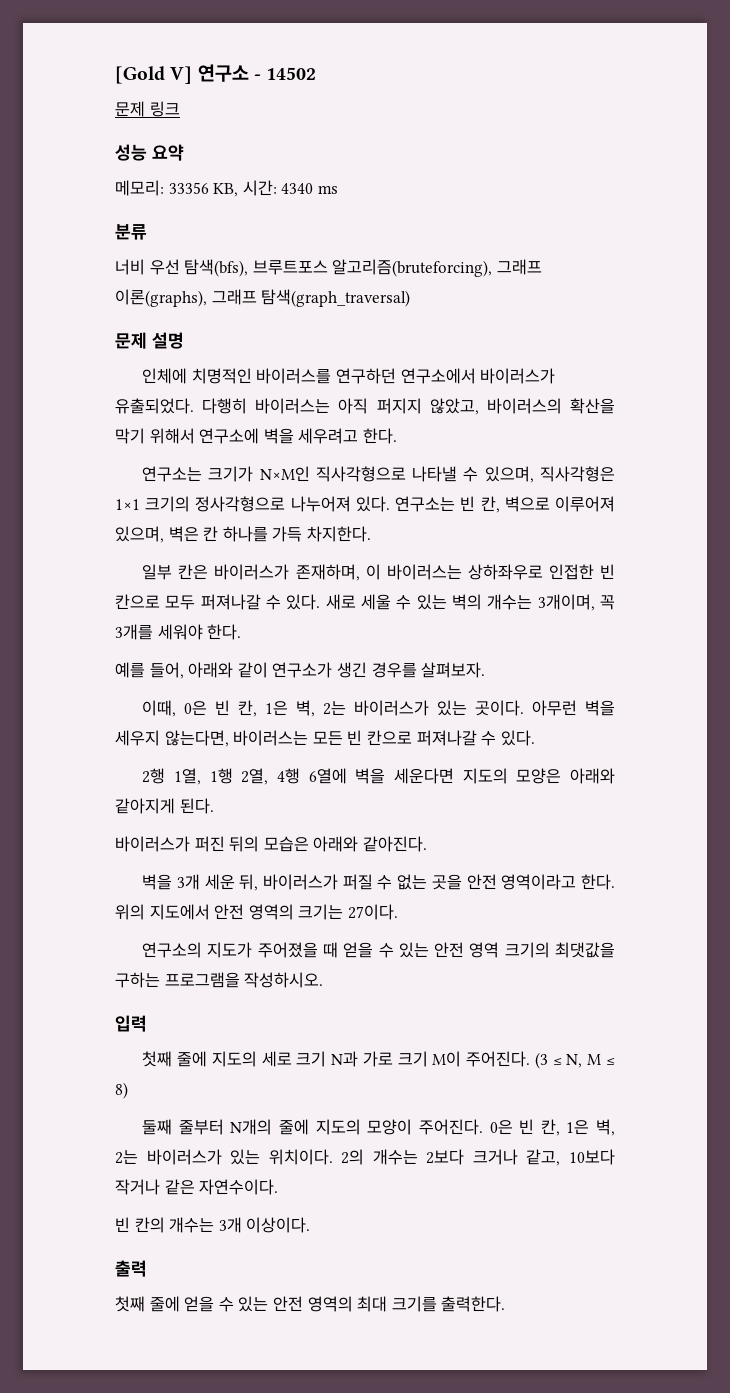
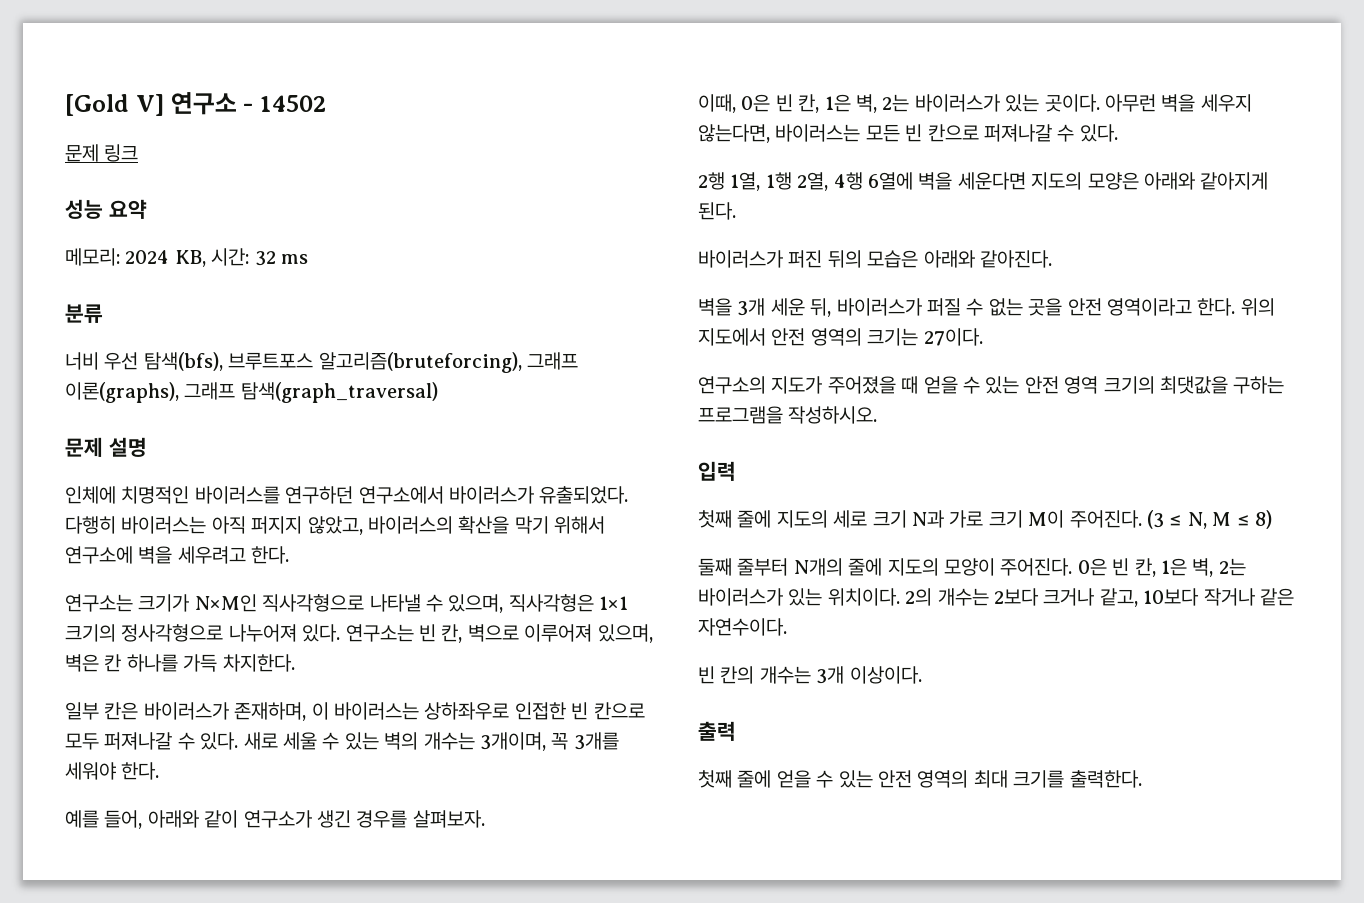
[168,182,209,194] 33356 -> [125,250,170,264] 2024
[281,183,314,194] 4340 -> [254,251,276,266] 32

